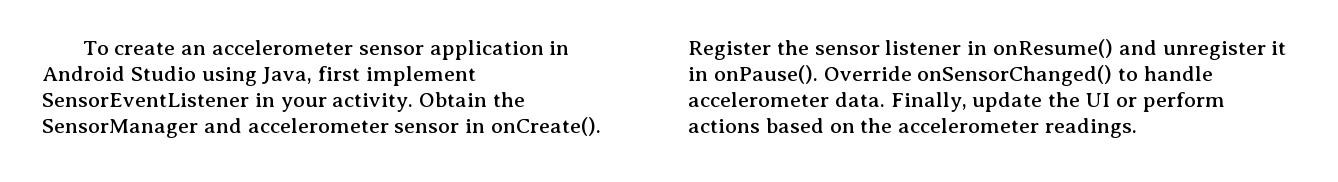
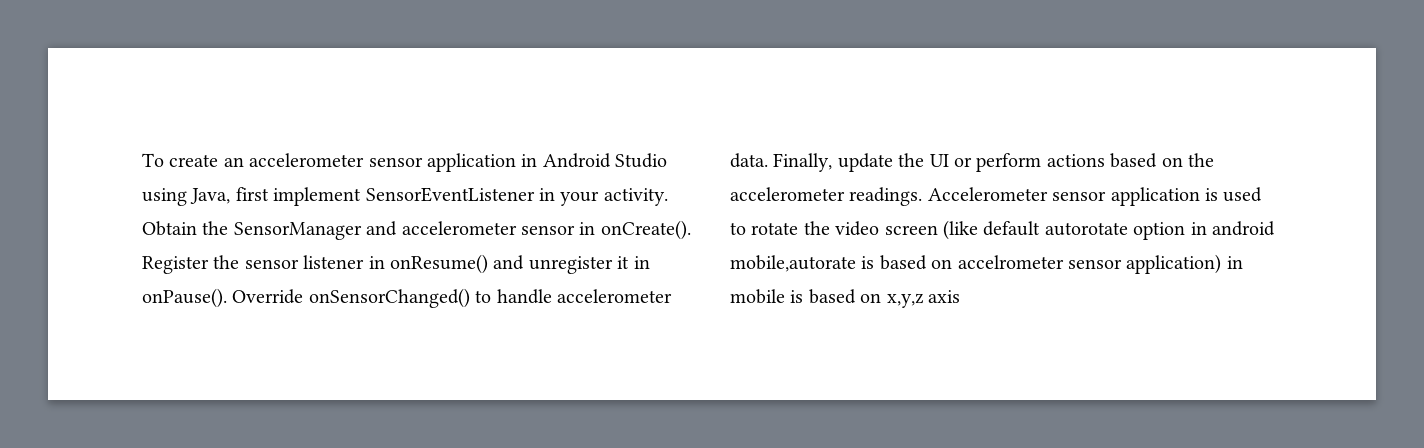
(1138, 128) none -> [927,187,1263,206] [730,220,1275,240] [730,254,1243,274] [730,289,960,308] Accelerometer sensor application is used to rotate the video screen (like default autorotate option in android mobile,autorate is based on accelrometer sensor application) in mobile is based on x,y,z axis

